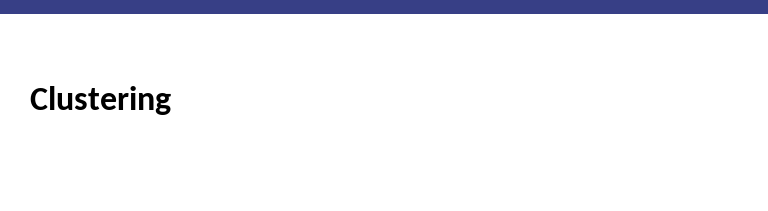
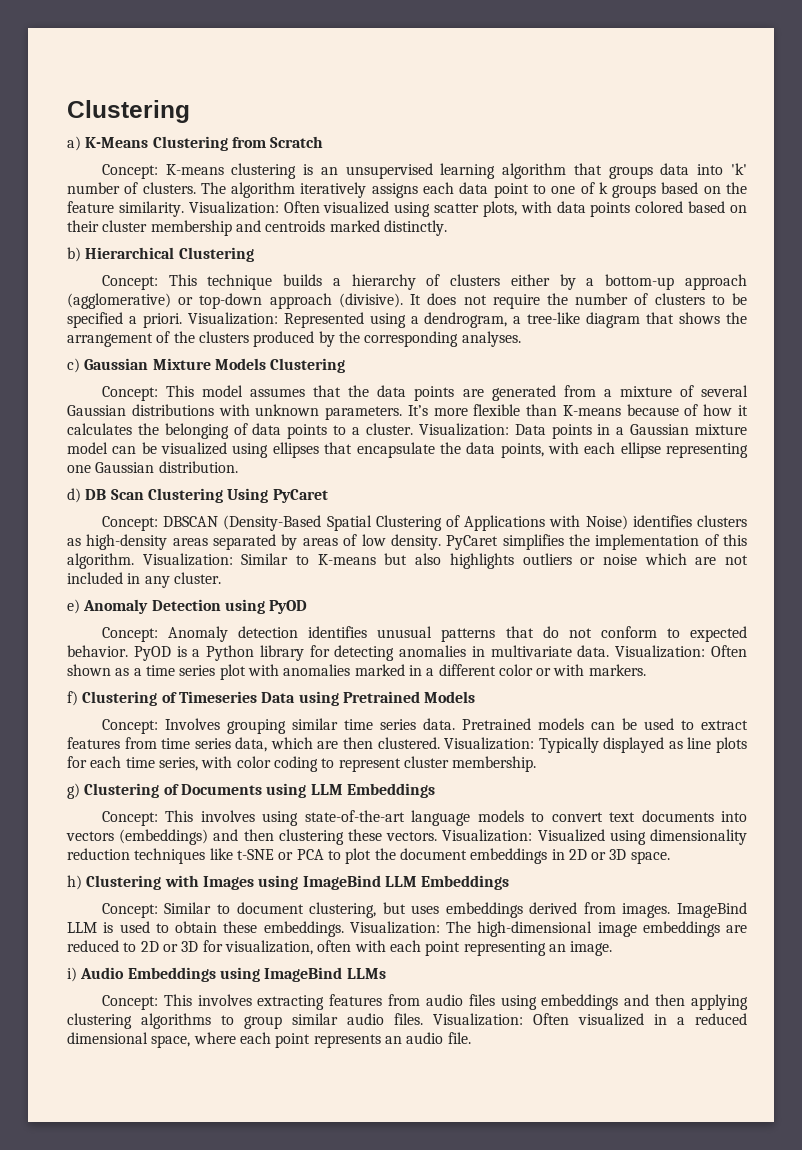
[30,86,171,115] Clustering -> [67,100,190,123] [67,136,324,151] [101,163,747,179] [67,182,747,198] [67,201,747,217] [67,220,447,236] [67,247,254,262] [101,274,748,290] [67,293,747,309] [67,312,747,328] [67,331,521,347] [67,358,346,373] [101,385,748,401] [67,404,748,420] [67,423,748,439] [67,442,748,458] [67,461,238,473] [67,488,328,503] [101,515,748,531] [67,534,747,550] [67,553,749,569] [67,572,221,588] [67,599,308,614] [101,626,748,642] [67,645,747,661] [67,664,646,680] [67,691,476,706] [101,718,748,734] [67,737,747,753] [67,756,537,772] [67,783,435,799] [101,810,748,826] [66,829,748,845] [67,848,670,864] [67,875,510,890] [101,902,747,918] [67,921,747,937] [67,940,613,956] [67,967,386,982] [101,994,748,1010] [67,1013,747,1029] [67,1032,471,1048] Clustering // a) K-Means Clustering from Scratch // Concept: K-means clustering is an unsupervised learning algorithm that groups data into 'k' number of clusters. The algorithm iteratively assigns each data point to one of k groups based on the feature similarity. Visualization: Often visualized using scatter plots, with data points colored based on their cluster membership and centroids marked distinctly. // b) Hierarchical Clustering // Concept: This technique builds a hierarchy of clusters either by a bottom-up approach (agglomerative) or top-down approach (divisive). It does not require the number of clusters to be specified a priori. Visualization: Represented using a dendrogram, a tree-like diagram that shows the arrangement of the clusters produced by the corresponding analyses. // c) Gaussian Mixture Models Clustering // Concept: This model assumes that the data points are generated from a mixture of several Gaussian distributions with unknown parameters. It’s more flexible than K-means because of how it calculates the belonging of data points to a cluster. Visualization: Data points in a Gaussian mixture model can be visualized using ellipses that encapsulate the data points, with each ellipse representing one Gaussian distribution. // d) DB Scan Clustering Using PyCaret // Concept: DBSCAN (Density-Based Spatial Clustering of Applications with Noise) identifies clusters as high-density areas separated by areas of low density. PyCaret simplifies the implementation of this algorithm. Visualization: Similar to K-means but also highlights outliers or noise which are not included in any cluster. // e) Anomaly Detection using PyOD // Concept: Anomaly detection identifies unusual patterns that do not conform to expected behavior. PyOD is a Python library for detecting anomalies in multivariate data. Visualization: Often shown as a time series plot with anomalies marked in a different color or with markers. // f) Clustering of Timeseries Data using Pretrained Models // Concept: Involves grouping similar time series data. Pretrained models can be used to extract features from time series data, which are then clustered. Visualization: Typically displayed as line plots for each time series, with color coding to represent cluster membership. // g) Clustering of Documents using LLM Embeddings // Concept: This involves using state-of-the-art language models to convert text documents into vectors (embeddings) and then clustering these vectors. Visualization: Visualized using dimensionality reduction techniques like t-SNE or PCA to plot the document embeddings in 2D or 3D space. // h) Clustering with Images using ImageBind LLM Embeddings // Concept: Similar to document clustering, but uses embeddings derived from images. ImageBind LLM is used to obtain these embeddings. Visualization: The high-dimensional image embeddings are reduced to 2D or 3D for visualization, often with each point representing an image. // i) Audio Embeddings using ImageBind LLMs // Concept: This involves extracting features from audio files using embeddings and then applying clustering algorithms to group similar audio files. Visualization: Often visualized in a reduced dimensional space, where each point represents an audio file.

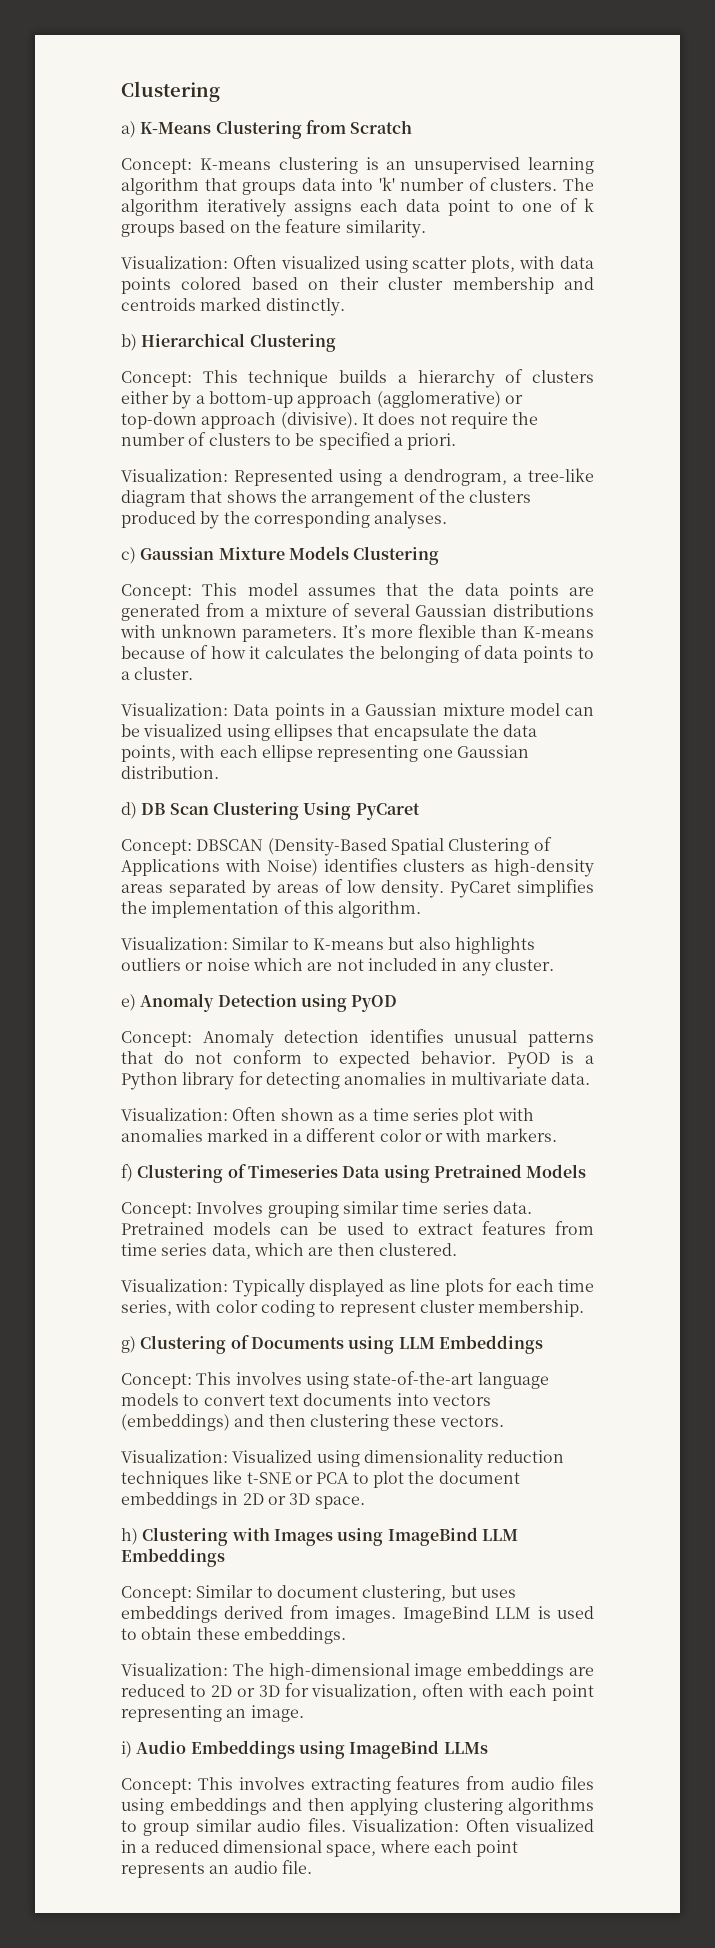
(184, 209) none -> (426, 229) //
(182, 320) none -> (457, 441) //
(413, 429) none -> (194, 673) //
(134, 561) none -> (422, 909) //
(610, 651) none -> (591, 1078) //
(440, 743) none -> (457, 1249) //
(438, 836) none -> (504, 1421) //
(344, 929) none -> (346, 1635) //

